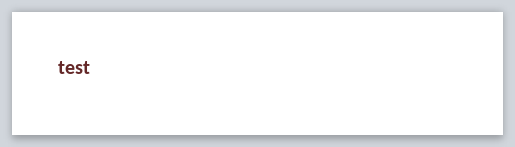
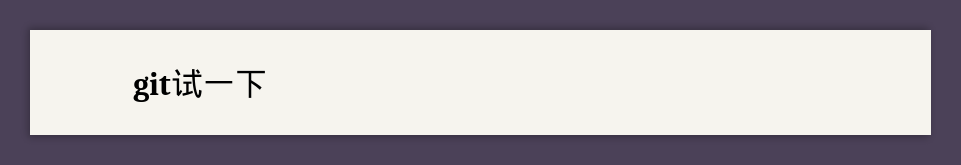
[58,61,90,74] test -> [133,69,267,102] git试一下

